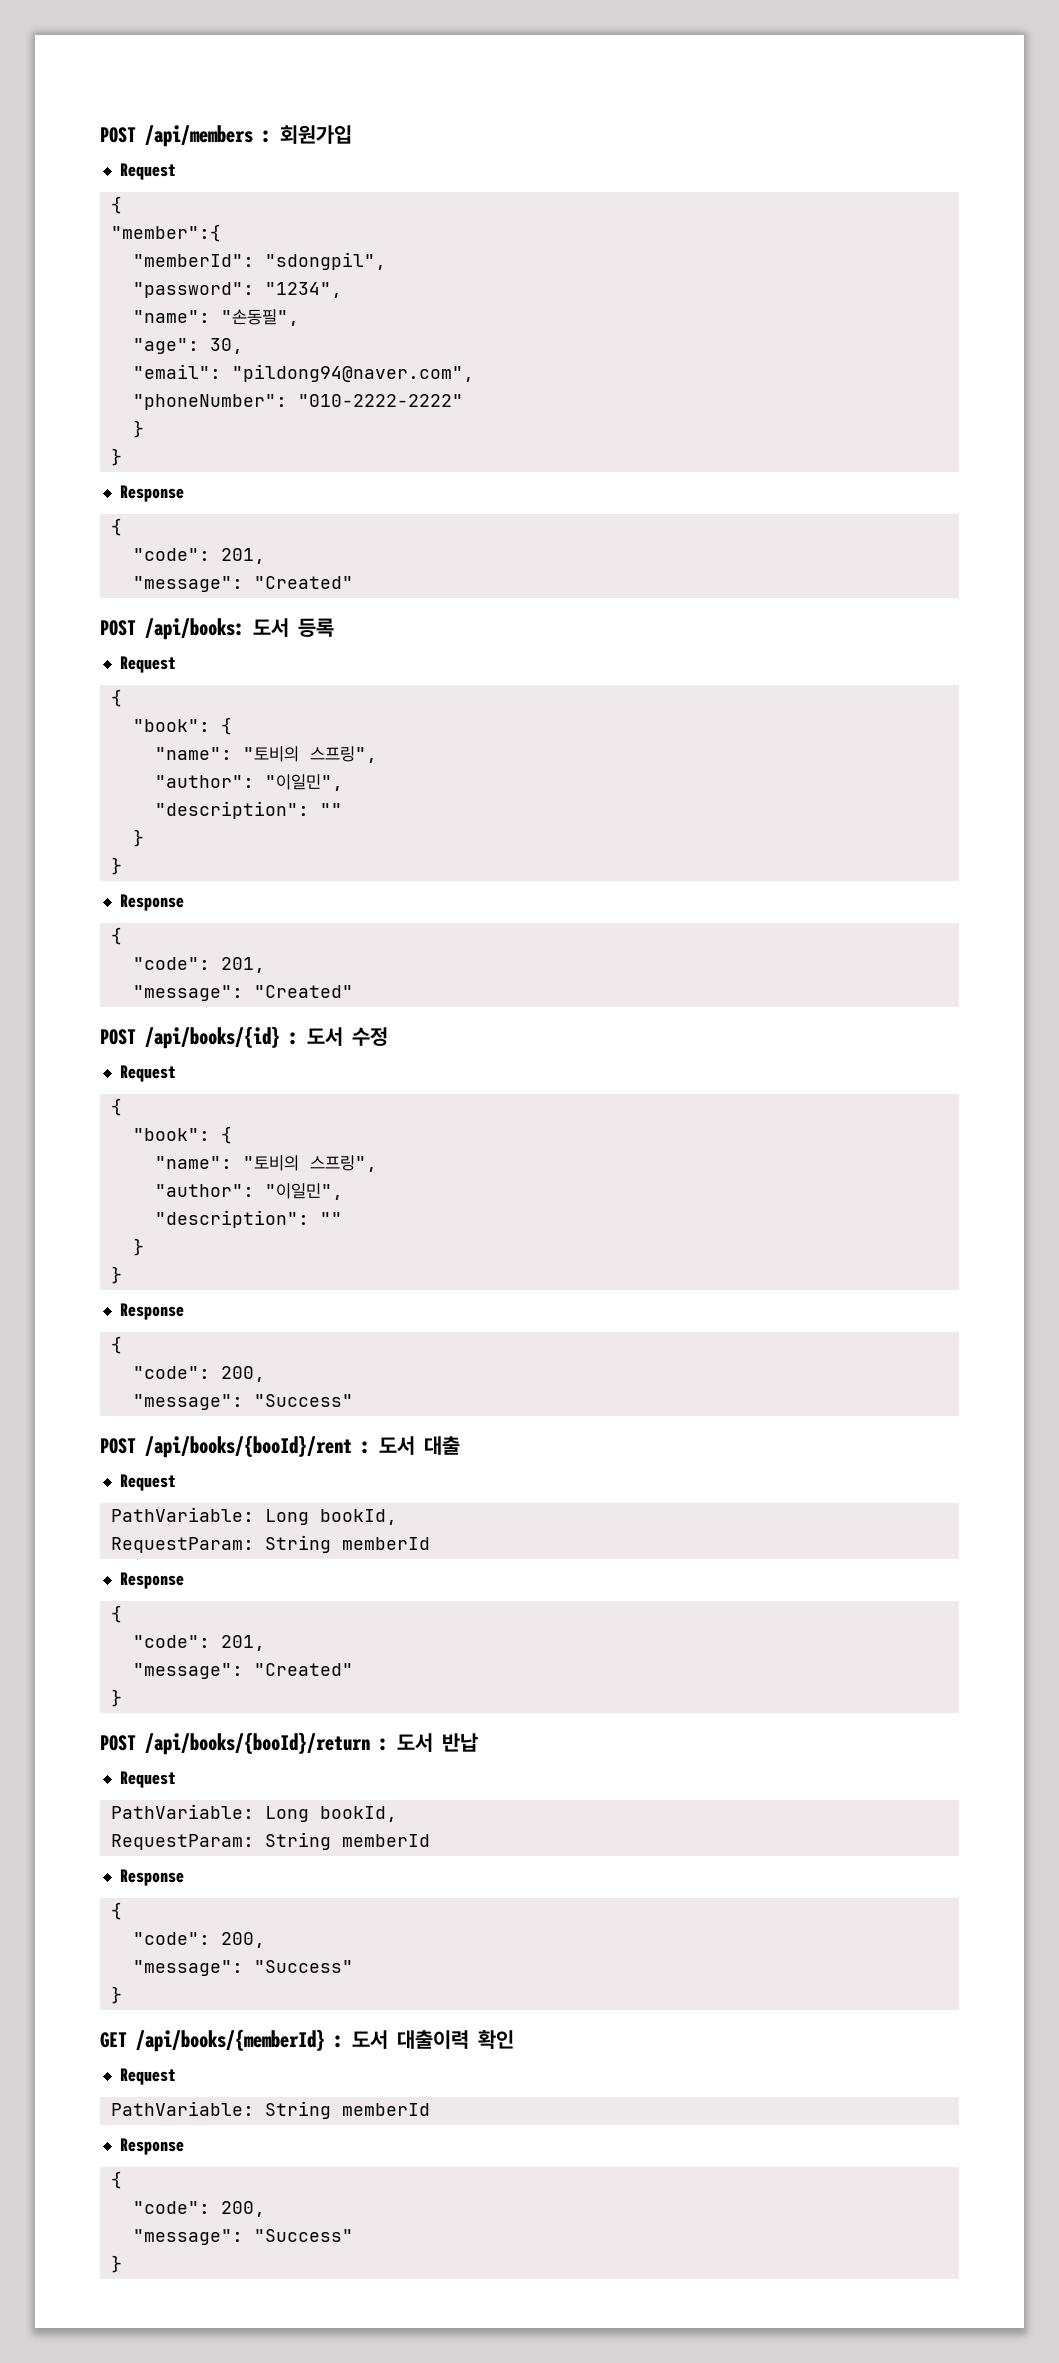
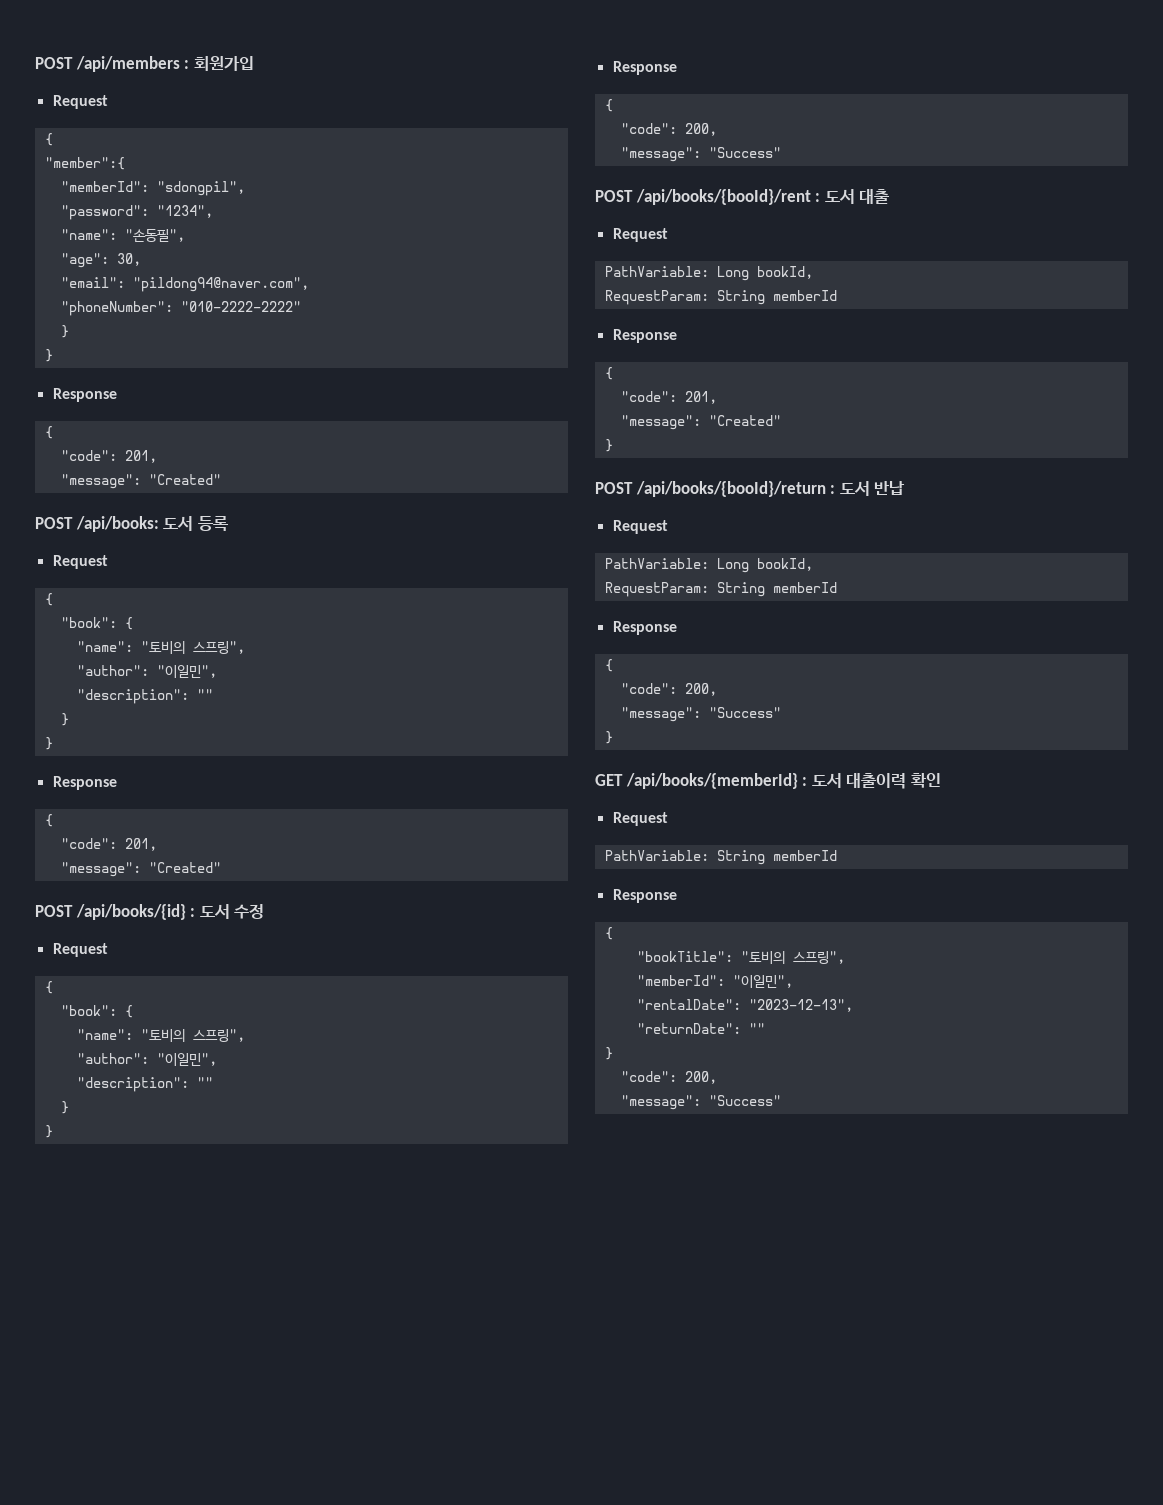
[132,2201,265,2217] [132,2229,353,2245] [110,2255,122,2273] // "code": 200, // "message": "Success" // } -> [636,951,845,964] [636,975,793,988] [636,999,853,1012] [636,1023,765,1034] [604,1047,613,1060] [620,1071,717,1084] [620,1095,781,1110] // "bookTitle": "토비의 스프링", // "memberId": "이일민", // "rentalDate": "2023-12-13", // "returnDate": "" // } // "code": 200, // "message": "Success"

